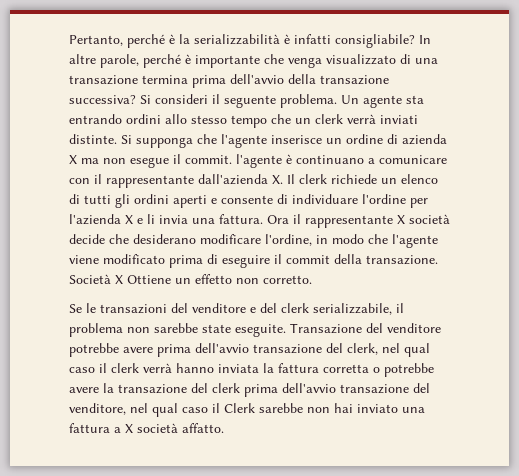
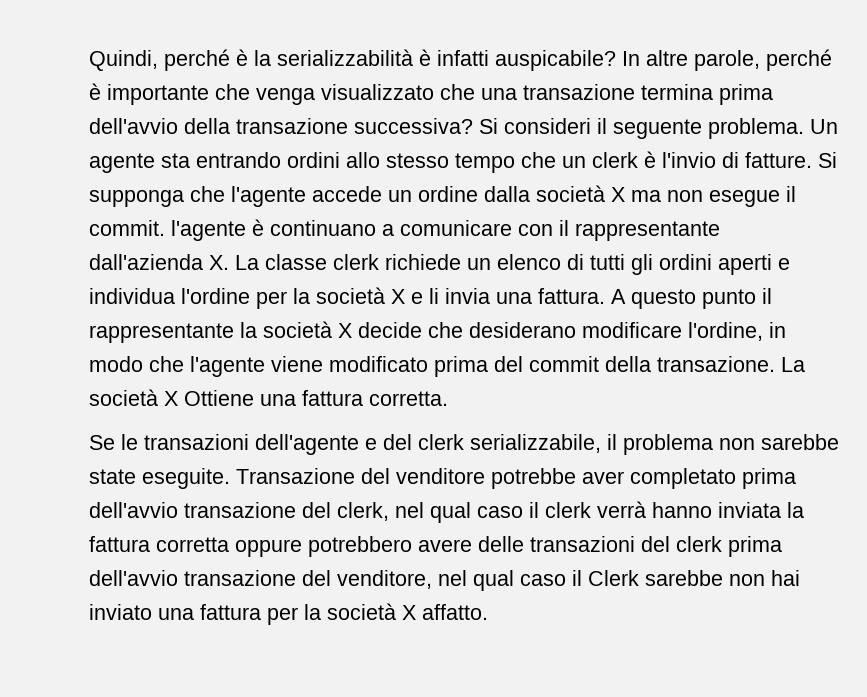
[69,35,123,46] Pertanto, -> [89,50,158,71] Quindi,
[335,34,415,48] consigliabile? -> [495,50,616,71] auspicabile?
[400,54,411,64] di -> [440,84,475,100] che
[347,114,418,124] [69,134,117,144] verrà inviati distinte. -> [644,151,812,168] è l'invio di fatture.
[271,135,322,144] inserisce -> [312,186,382,202] accede
[387,134,447,145] di azienda -> [484,185,605,202] dalla società
[287,174,295,184] Il -> [235,254,327,270] La classe
[221,194,428,208] [69,214,121,225] consente di individuare l'ordine per l'azienda -> [89,287,385,309] individua l'ordine per la società
[267,214,450,228] Ora il rappresentante X società -> [611,288,772,309] [89,321,352,343] A questo punto il rappresentante la società X
[207,254,438,268] [69,274,312,284] di eseguire il commit della transazione. Società X Ottiene un effetto non corretto. -> [494,356,805,372] [89,389,448,406] del commit della transazione. La società X Ottiene una fattura corretta.
[171,303,246,313] del venditore -> [255,434,359,455] dell'agente
[123,347,153,353] avere -> [582,468,736,489] aver completato
[373,363,434,377] [69,383,187,394] o potrebbe avere la transazione -> [235,536,635,557] oppure potrebbero avere delle transazioni
[114,423,178,433] a X società -> [267,603,416,625] per la società X

